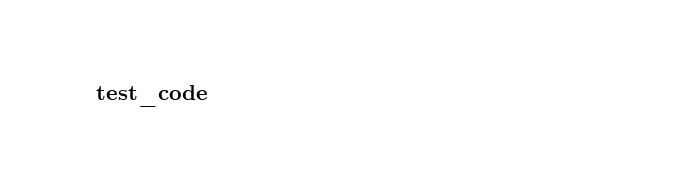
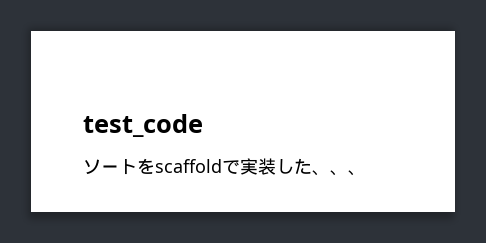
(208, 96) none -> [83,158,366,176] // ソートをscaffoldで実装した、、、

